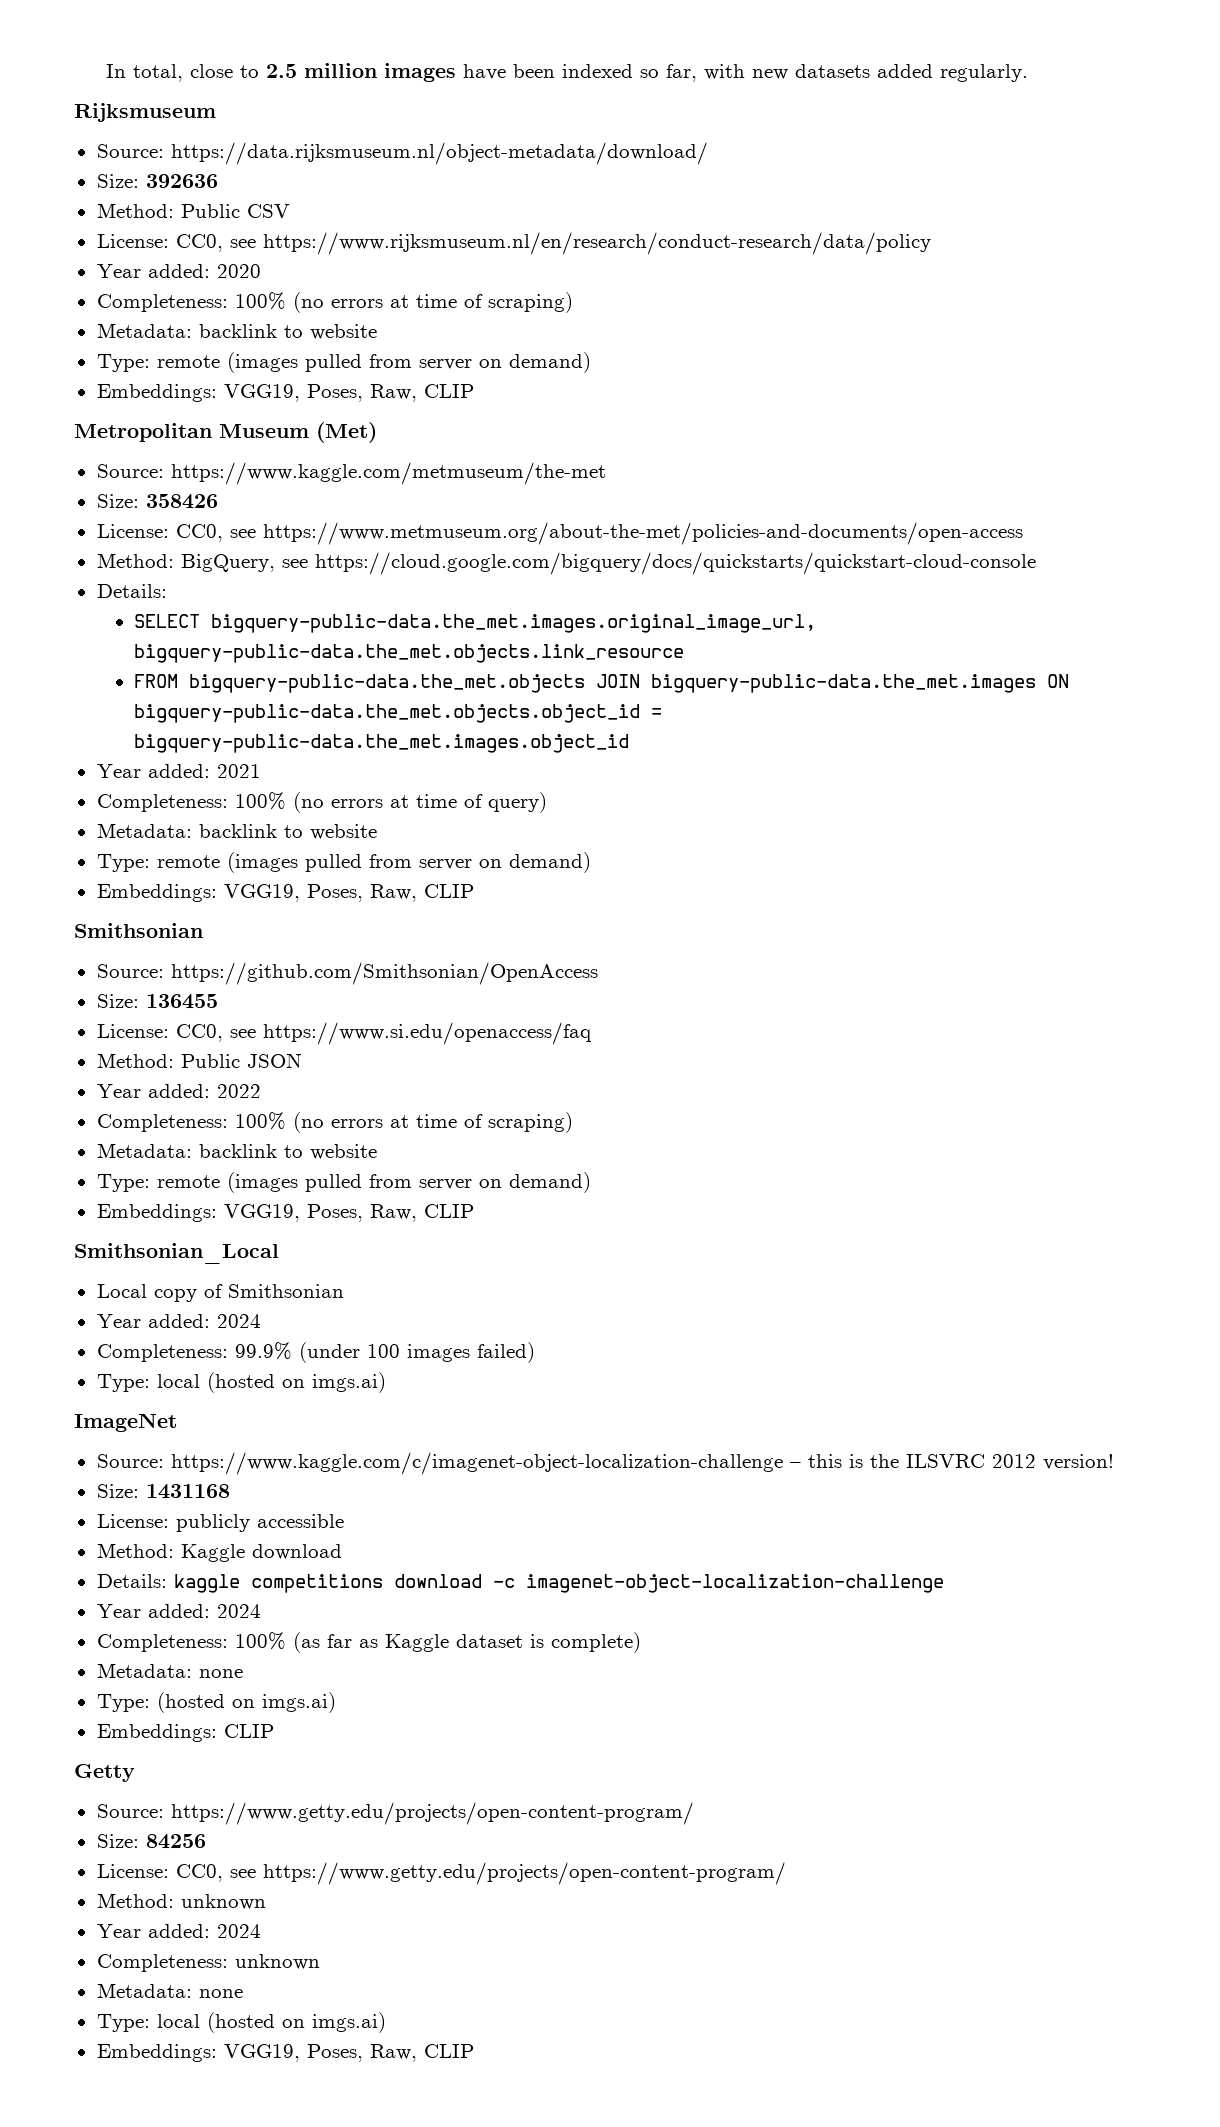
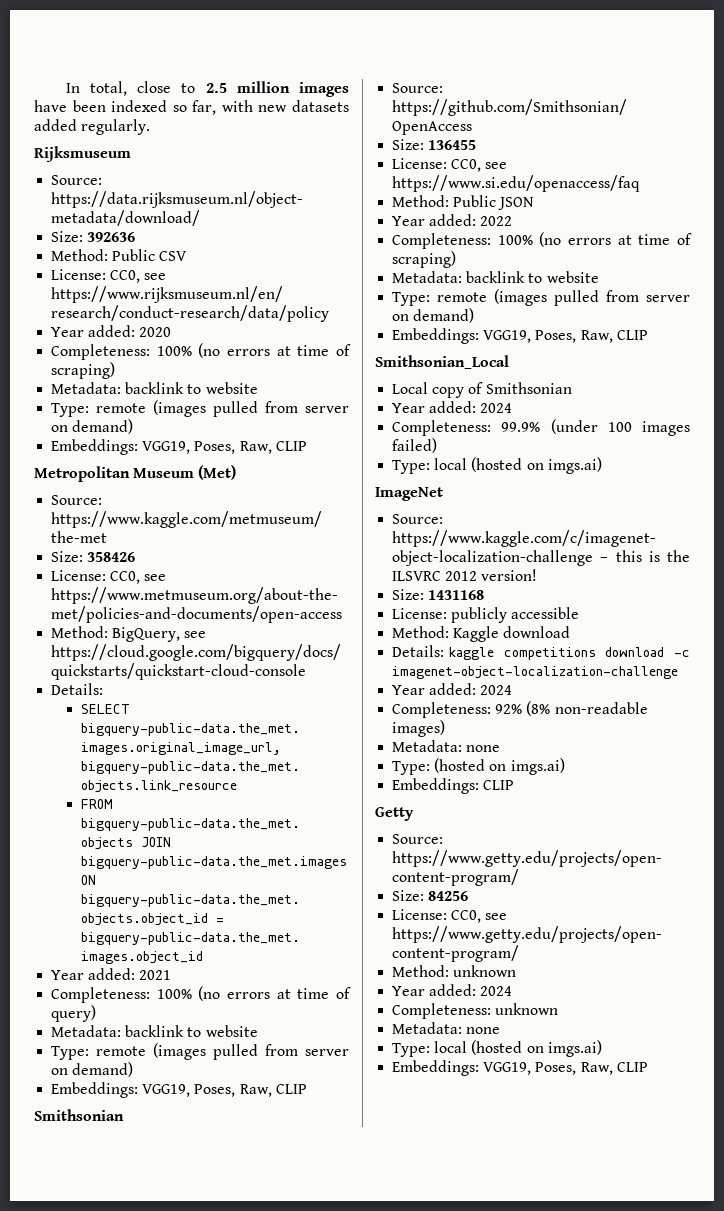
[234,1632,641,1653] 100% (as far as Kaggle dataset is complete) -> [495,701,648,716] [392,720,446,737] 92% (8% non-readable images)

